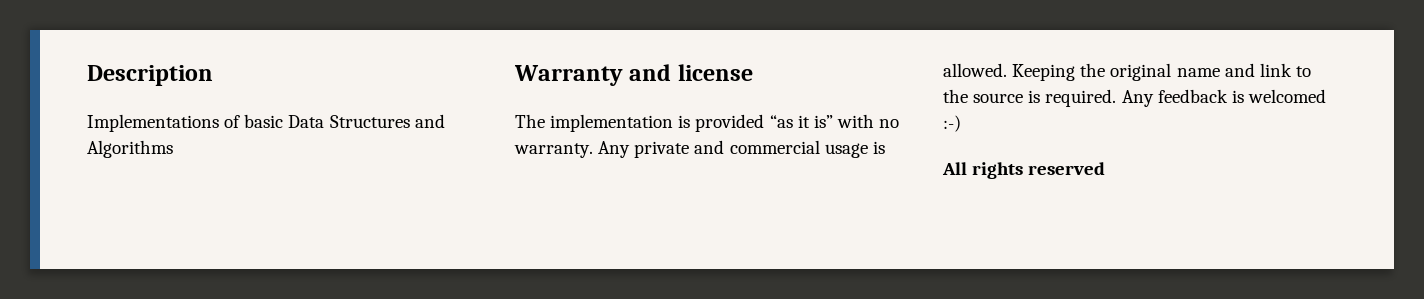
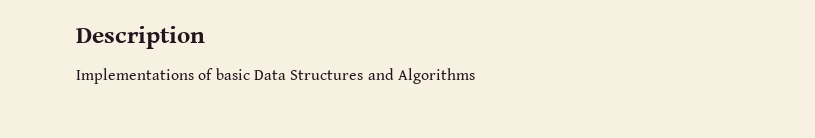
[514,64,753,86] [515,114,900,132] [514,140,885,158] [943,63,1311,81] [943,89,1326,107] [943,115,961,132] [942,162,1106,179] // Warranty and license // The implementation is provided “as it is” with no warranty. Any private and commercial usage is allowed. Keeping the original name and link to the source is required. Any feedback is welcomed :-) // All rights reserved -> (475, 76) none

